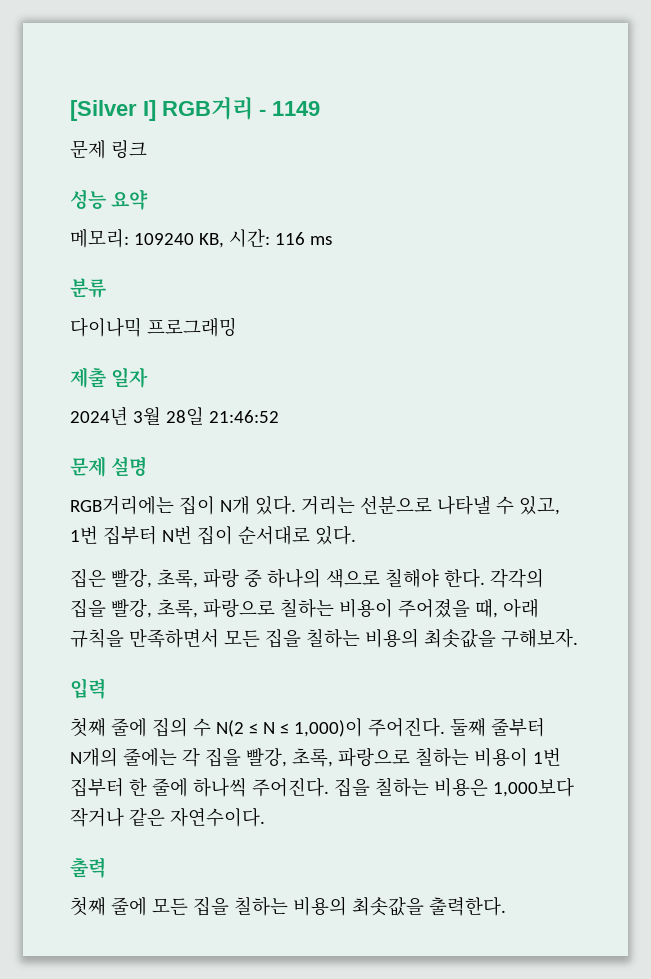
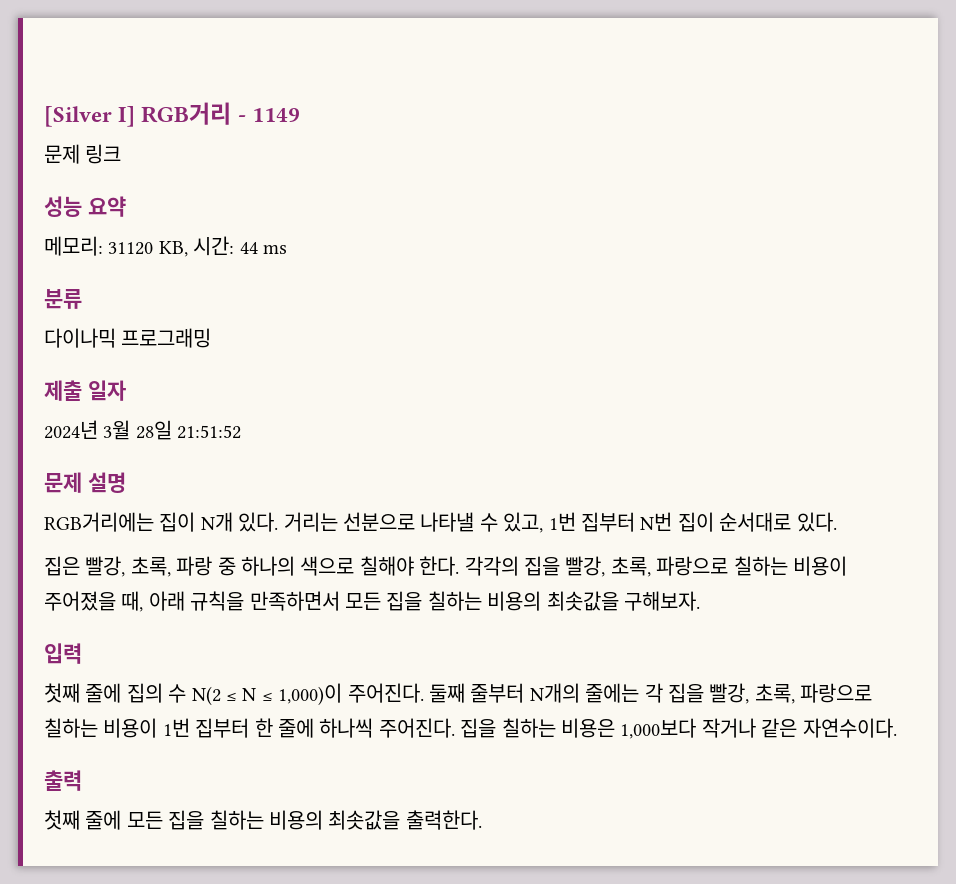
[133,233,194,245] 109240 -> [108,242,154,255] 31120
[274,232,305,245] 116 -> [239,242,258,254] 44
[208,410,279,423] 21:46:52 -> [177,425,242,439] 21:51:52

